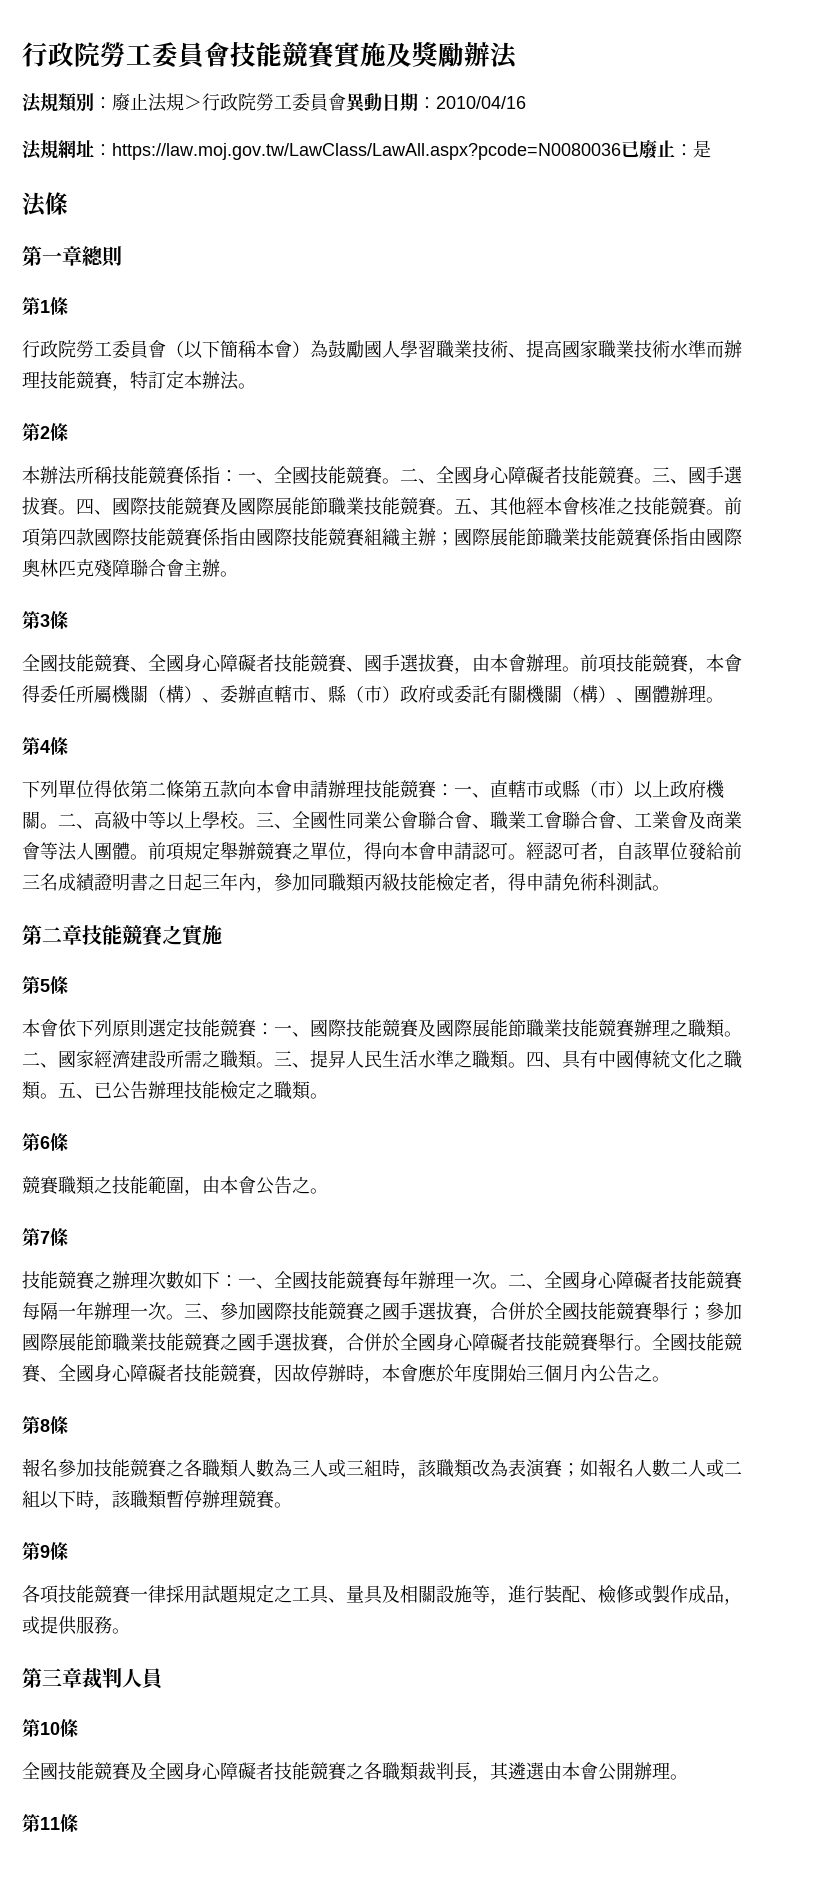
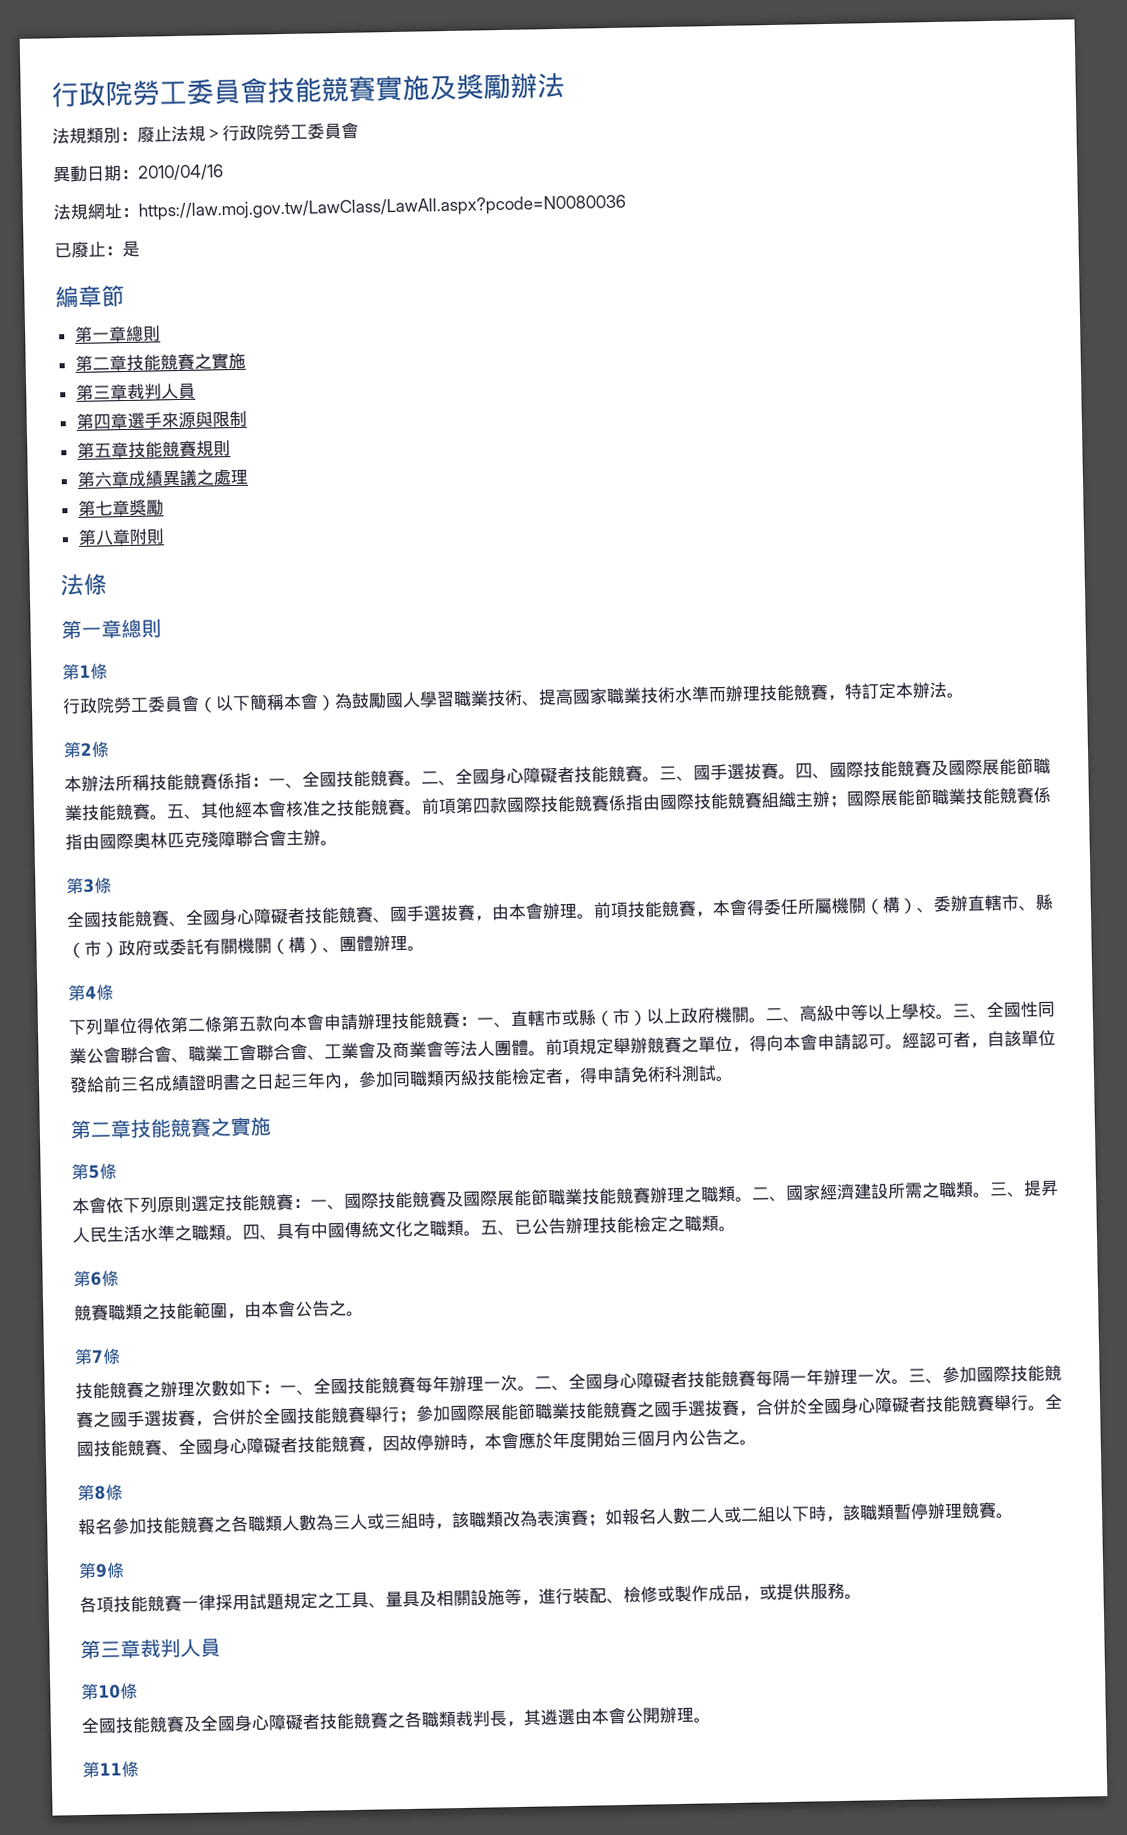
(346, 102) none -> (359, 130) //
(621, 151) none -> (626, 207) //
(711, 149) none -> [55,285,125,309] [73,325,161,343] [74,352,246,372] [75,382,196,401] [75,410,247,430] [76,439,231,459] [76,468,248,488] [77,499,164,517] [77,528,165,546] // 編章節 // 第一章總則 // 第二章技能競賽之實施 // 第三章裁判人員 // 第四章選手來源與限制 // 第五章技能競賽規則 // 第六章成績異議之處理 // 第七章獎勵 // 第八章附則

